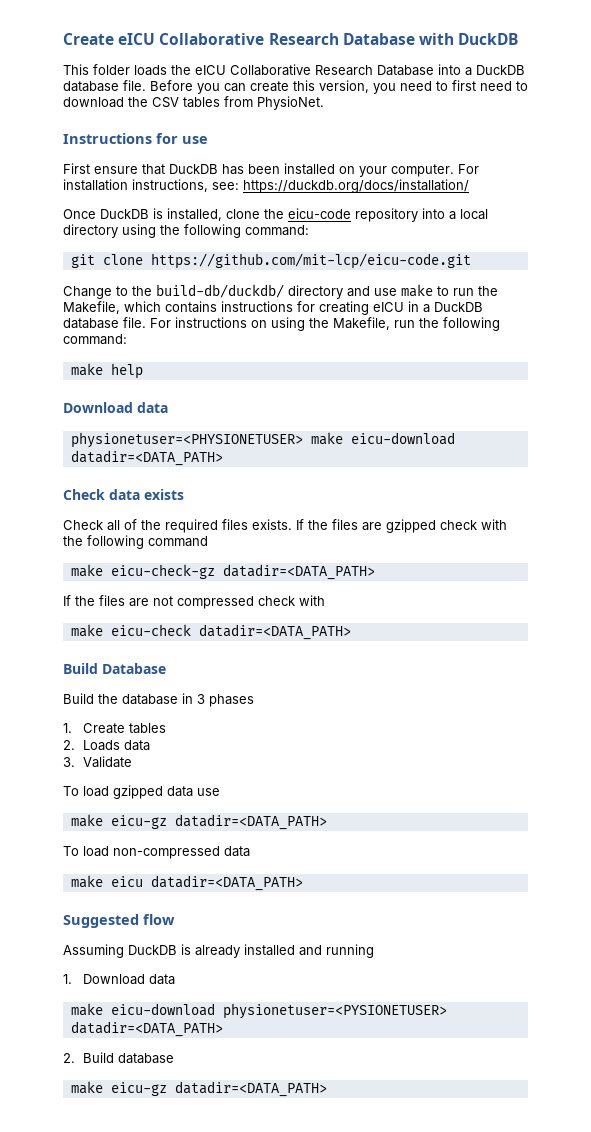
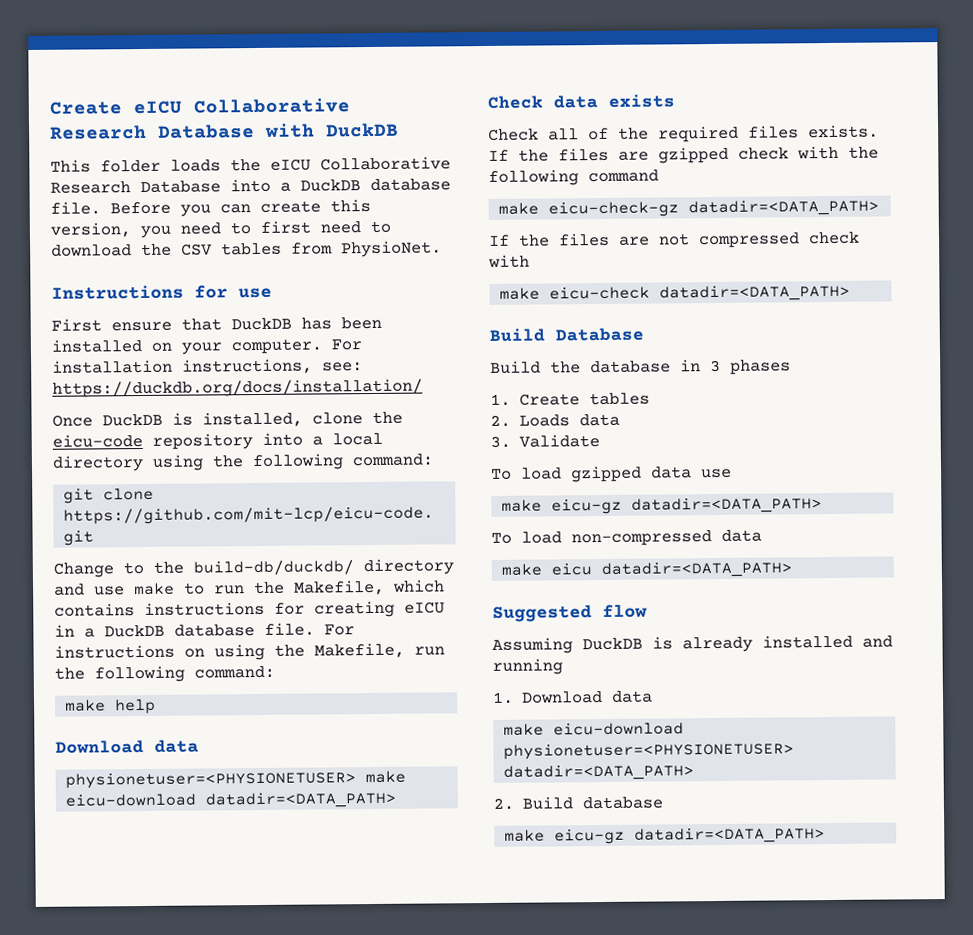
[222,1003,447,1019] physionetuser=<PYSIONETUSER> -> [503,742,795,760] physionetuser=<PHYSIONETUSER>

